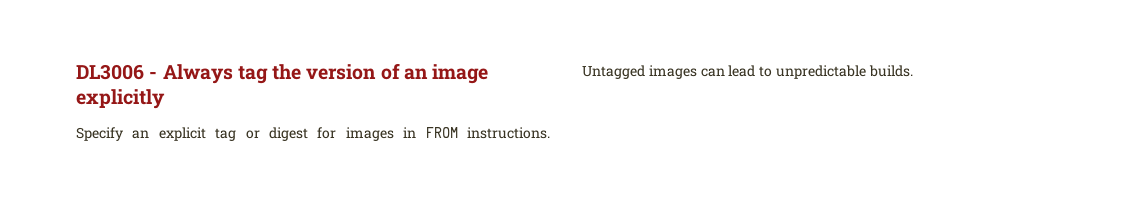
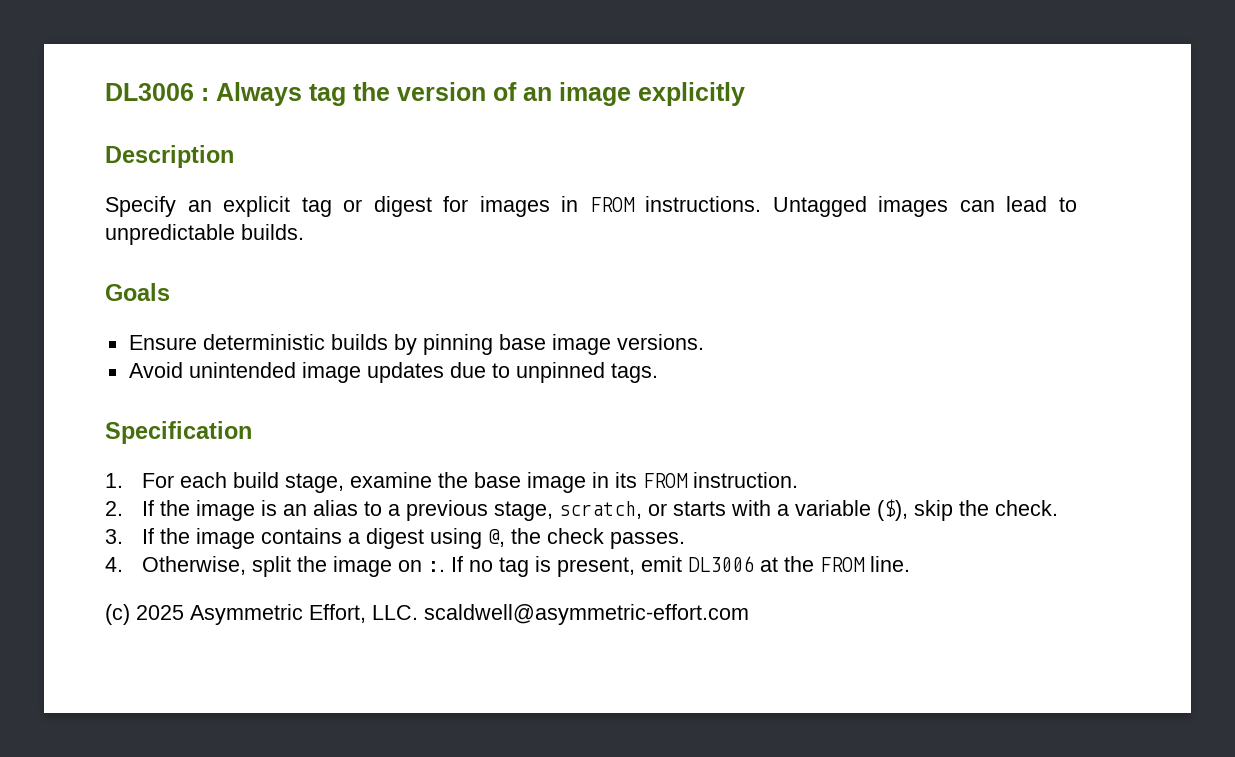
[76,64,158,80] DL3006 - -> [105,83,209,101] DL3006 :
(165, 99) none -> [105,145,234,168] // Description
(913, 71) none -> [105,283,170,301] [128,334,704,355] [128,362,658,383] [105,421,252,444] [105,472,799,493] [105,499,1059,521] [105,528,686,549] [105,556,911,577] [105,604,749,625] // Goals // Ensure deterministic builds by pinning base image versions. // Avoid unintended image updates due to unpinned tags. // Specification // 1. For each build stage, examine the base image in its FROM instruction. // 2. If the image is an alias to a previous stage, scratch, or starts with a variable ($), skip the check. // 3. If the image contains a digest using @, the check passes. // 4. Otherwise, split the image on :. If no tag is present, emit DL3006 at the FROM line. // (c) 2025 Asymmetric Effort, LLC. scaldwell@asymmetric-effort.com

